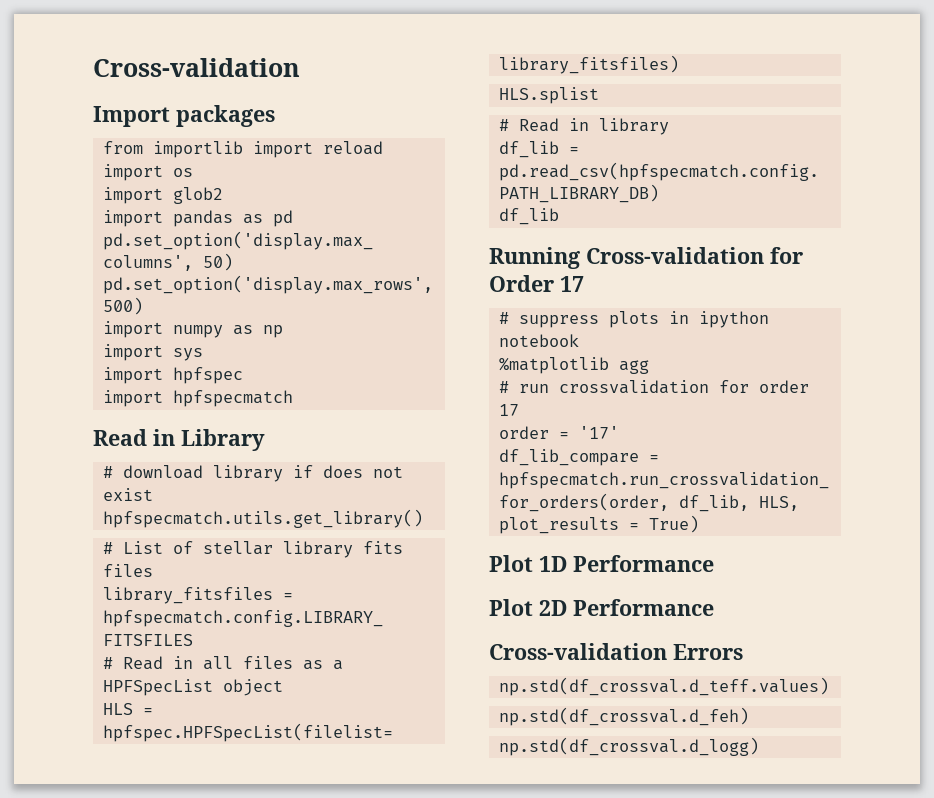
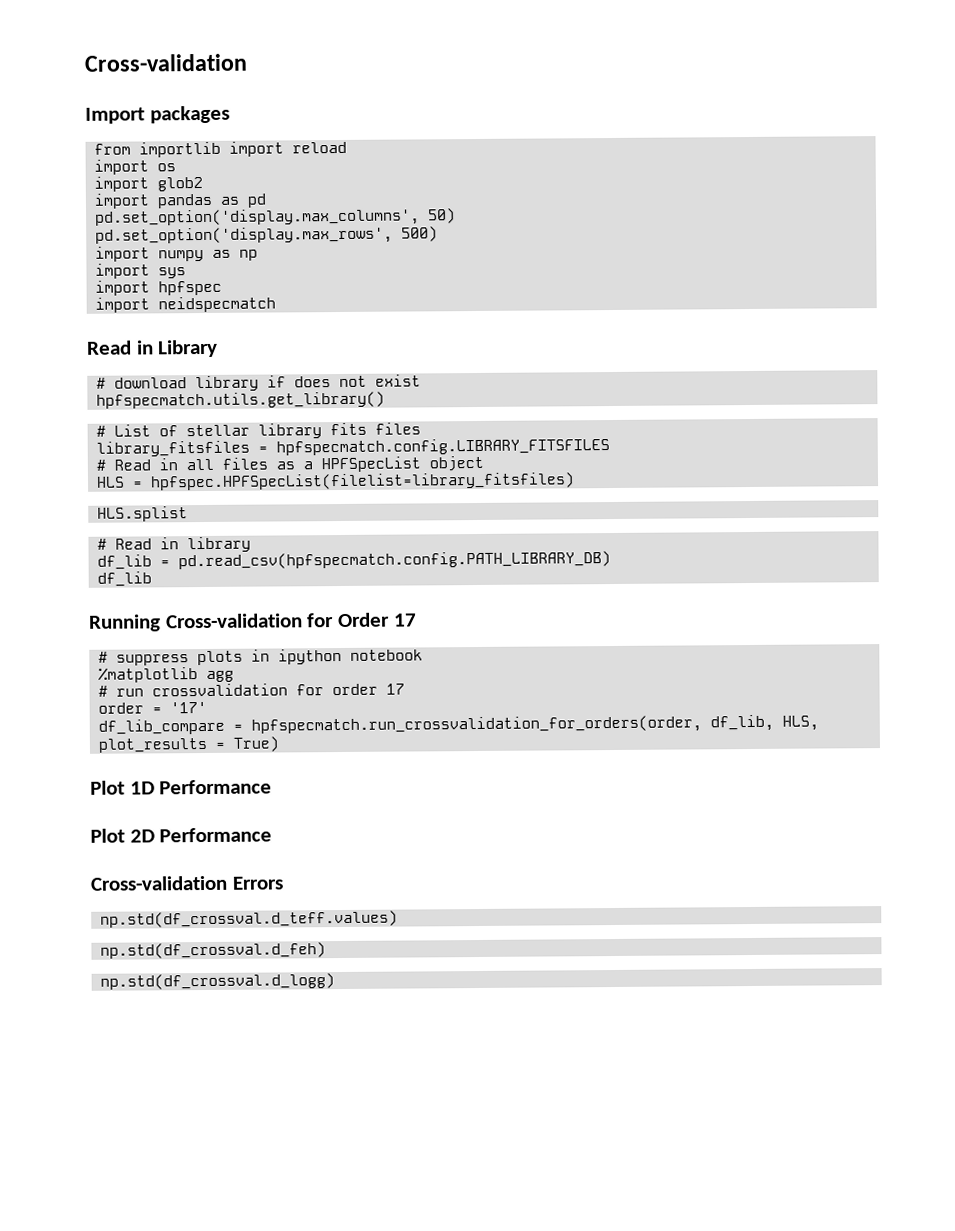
[172,390,293,407] hpfspecmatch -> [158,296,277,313] neidspecmatch

